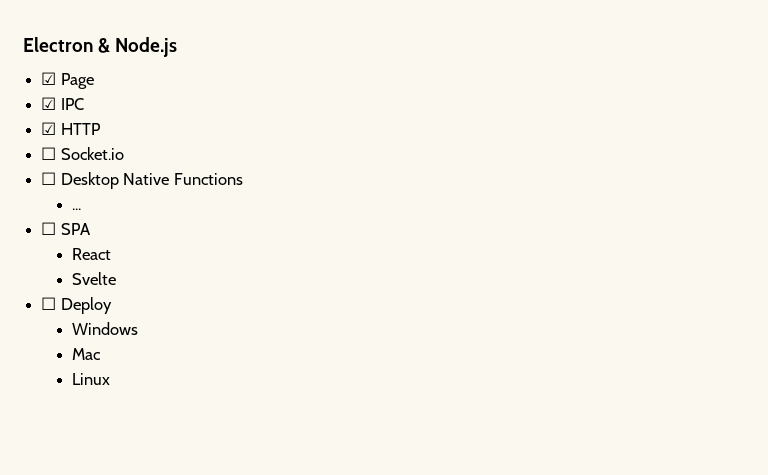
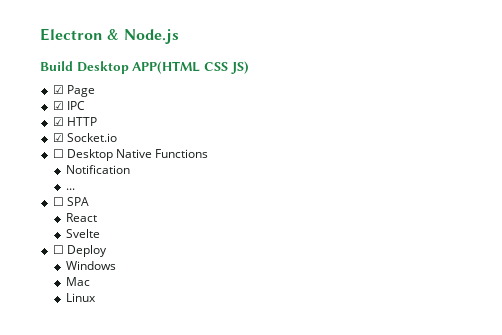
(178, 47) none -> [40,61,249,74] // Build Desktop APP(HTML CSS JS)
[41,147,57,160] ☐ -> [52,133,64,142] ☑
(243, 179) none -> [65,165,130,174] // Notification

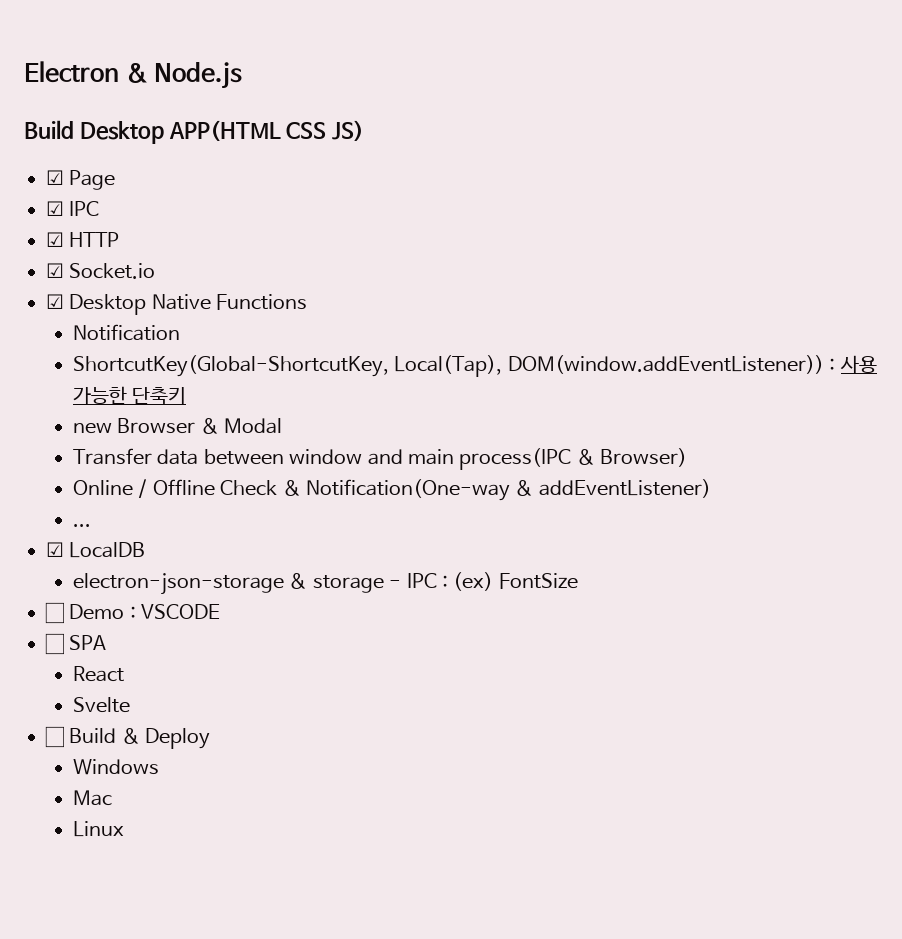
[52,149,64,158] ☐ -> [46,294,64,309] ☑
[65,188,75,190] ... -> [73,355,877,377] [73,386,187,405] [73,418,283,434] [73,448,688,470] [73,479,711,501] [73,524,92,527] [46,542,146,558] [73,572,578,595] [45,602,221,624] ShortcutKey(Global-ShortcutKey, Local(Tap), DOM(window.addEventListener)) : 사용 가능한 단축키 // new Browser & Modal // Transfer data between window and main process(IPC & Browser) // Online / Offline Check & Notification(One-way & addEventListener) // ... // ☑ LocalDB // electron-json-storage & storage - IPC : (ex) FontSize // ☐ Demo : VSCODE
(64, 249) none -> [69,728,140,744] Build &

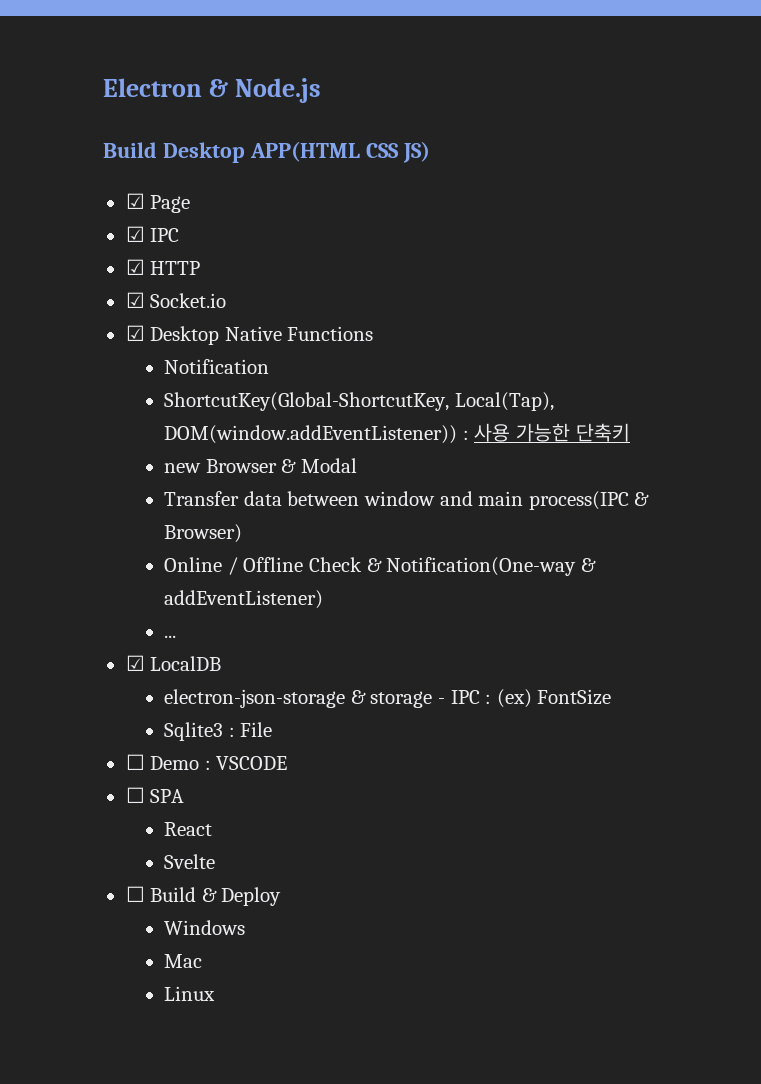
(578, 581) none -> [164,722,273,741] // Sqlite3 : File

